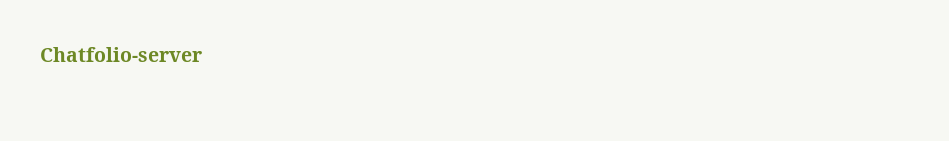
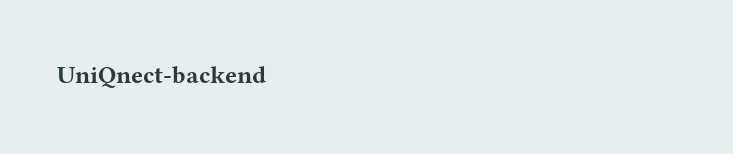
[40,47,202,62] Chatfolio-server -> [57,66,266,88] UniQnect-backend

